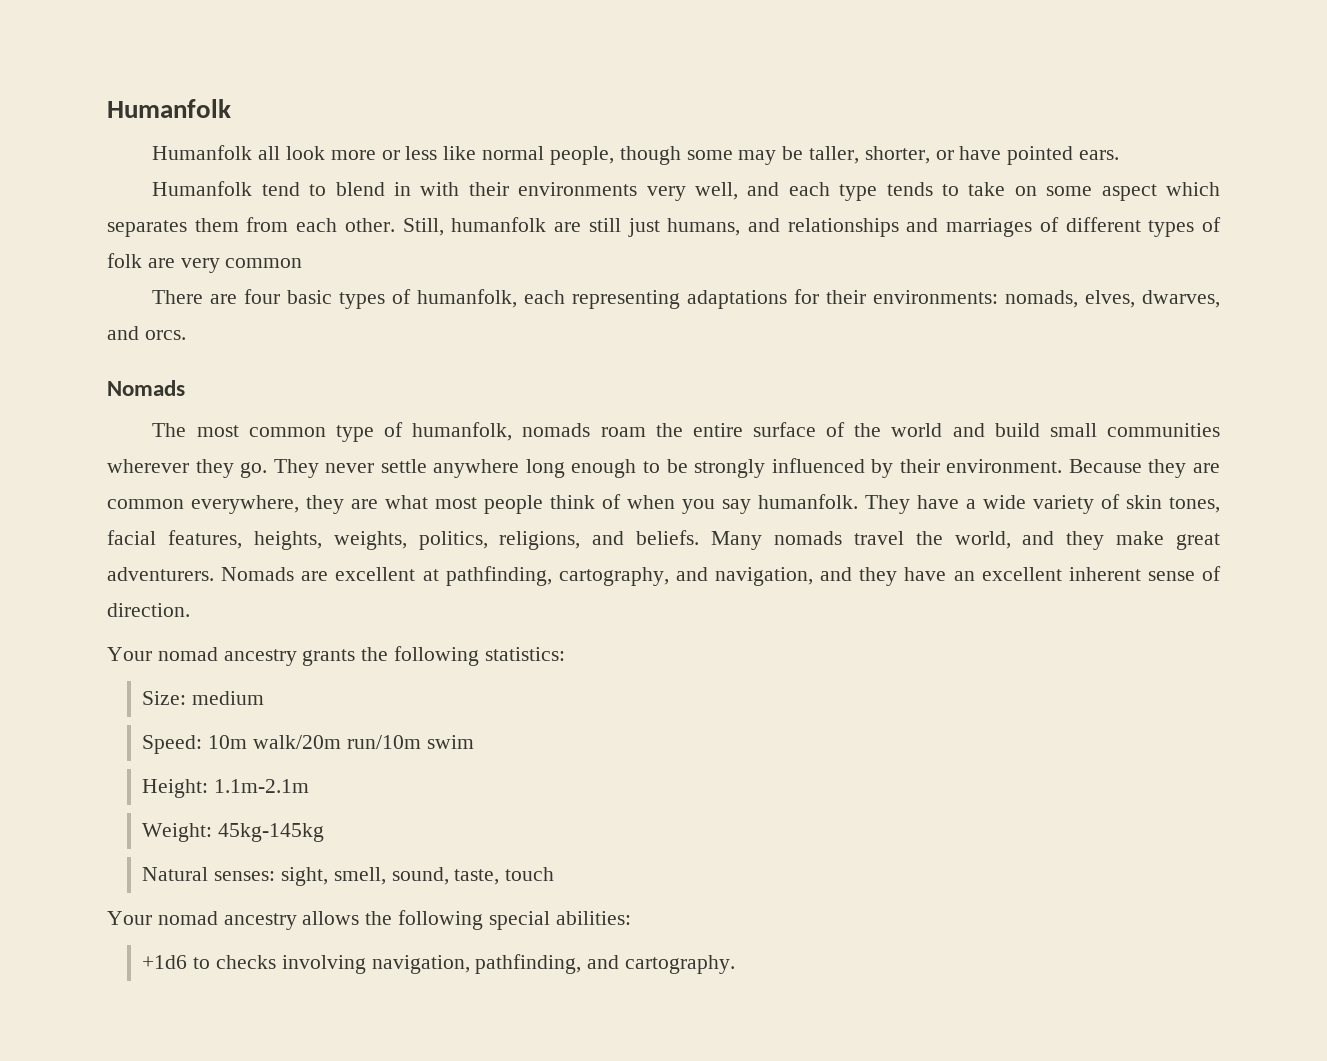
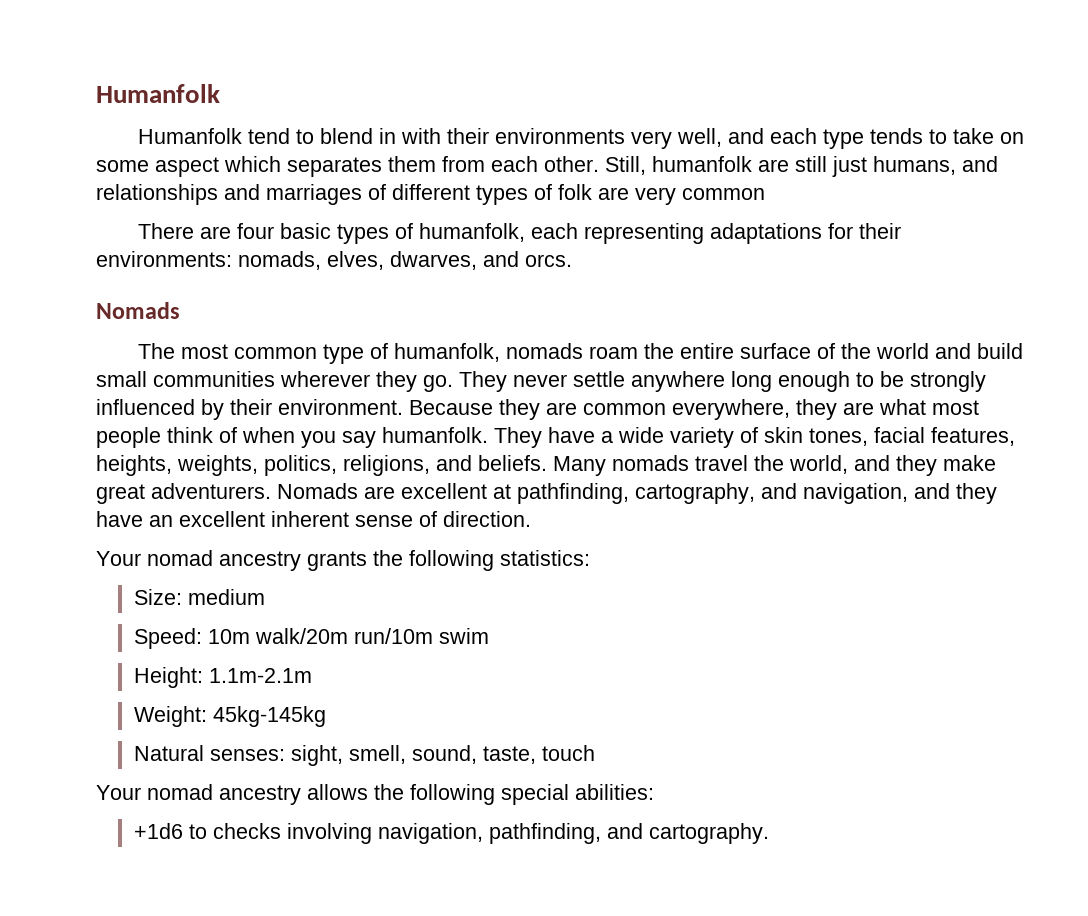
[107,99,231,118] [152,145,1119,165] Humanfolk // Humanfolk all look more or less like normal people, though some may be taller, shorter, or have pointed ears. -> [96,84,220,103] Humanfolk

